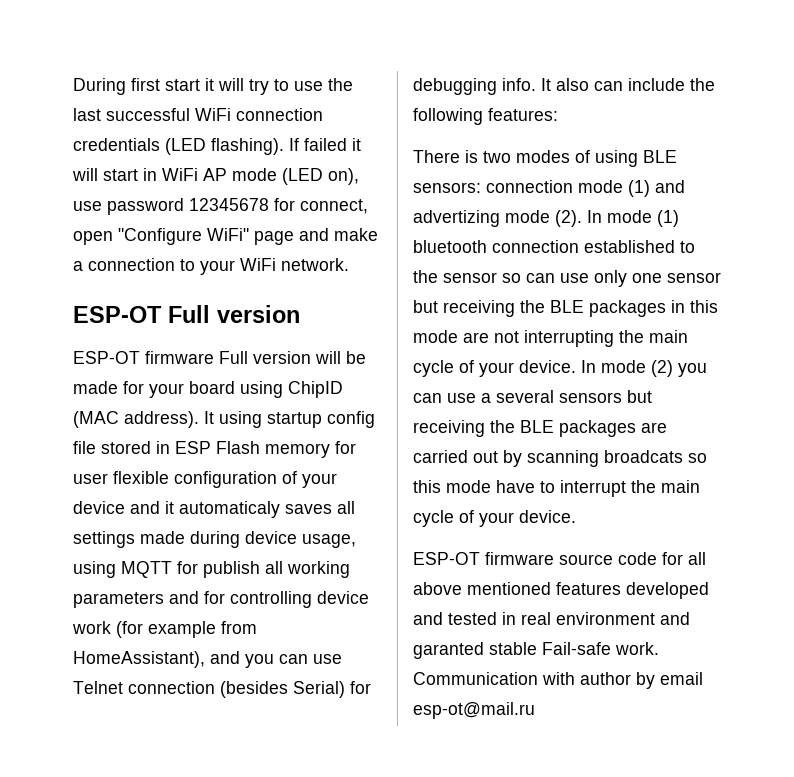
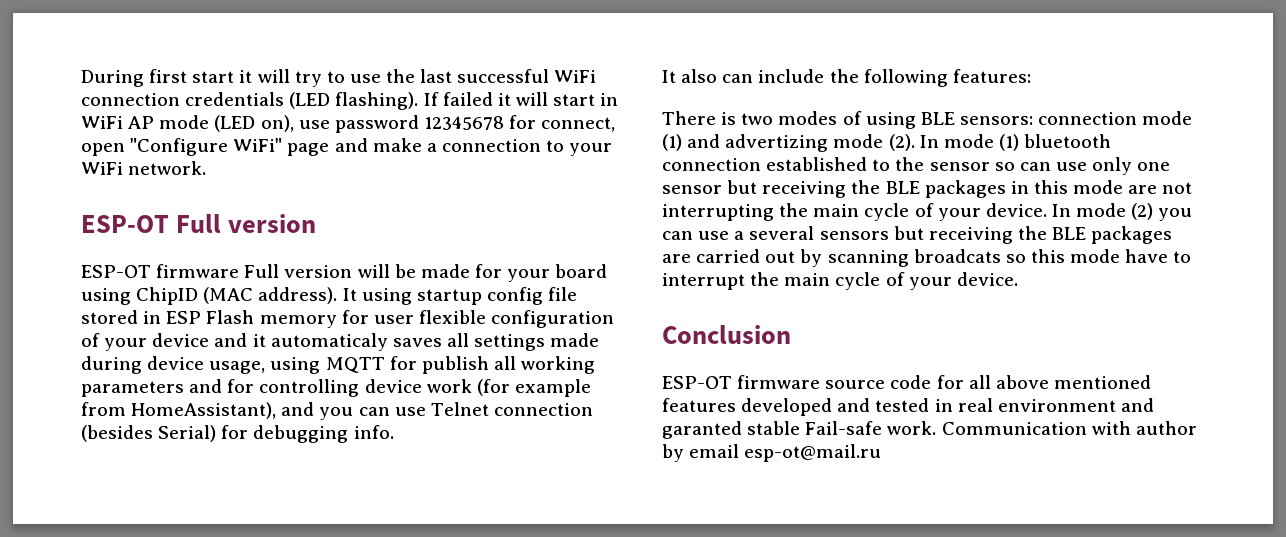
(536, 84) none -> (394, 432) //
(576, 516) none -> [662,325,791,344] // Conclusion

